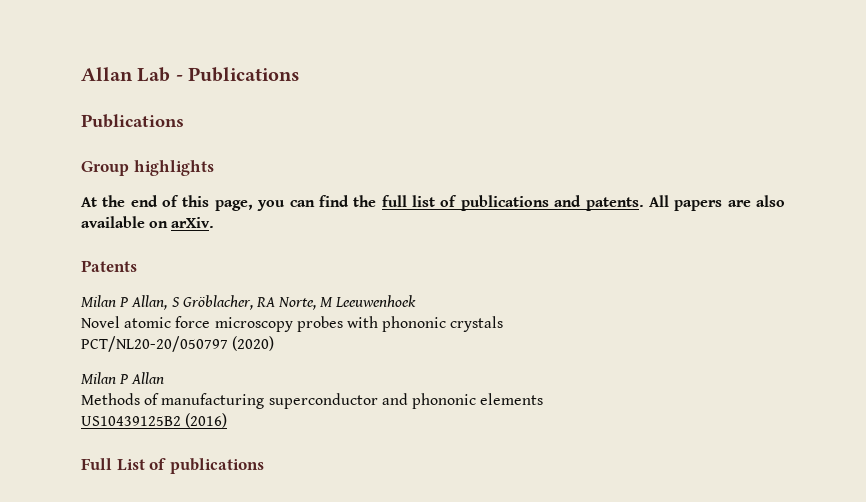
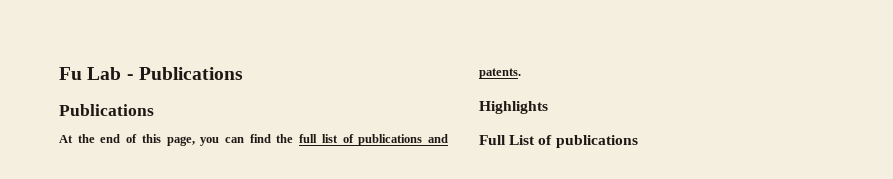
[81,67,133,81] Allan -> [59,67,82,80] Fu
[81,160,214,176] // Group highlights -> (154, 110) none
[648,195,785,211] [81,216,215,228] [81,260,137,272] [81,295,417,310] [81,316,504,332] [81,336,275,352] [81,372,165,384] [81,393,544,409] [81,413,228,428] All papers are also available on arXiv. // Patents // Milan P Allan, S Gröblacher, RA Norte, M Leeuwenhoek // Novel atomic force microscopy probes with phononic crystals // PCT/NL20-20/050797 (2020) // Milan P Allan // Methods of manufacturing superconductor and phononic elements // US10439125B2 (2016) -> [479,101,548,114] // Highlights

